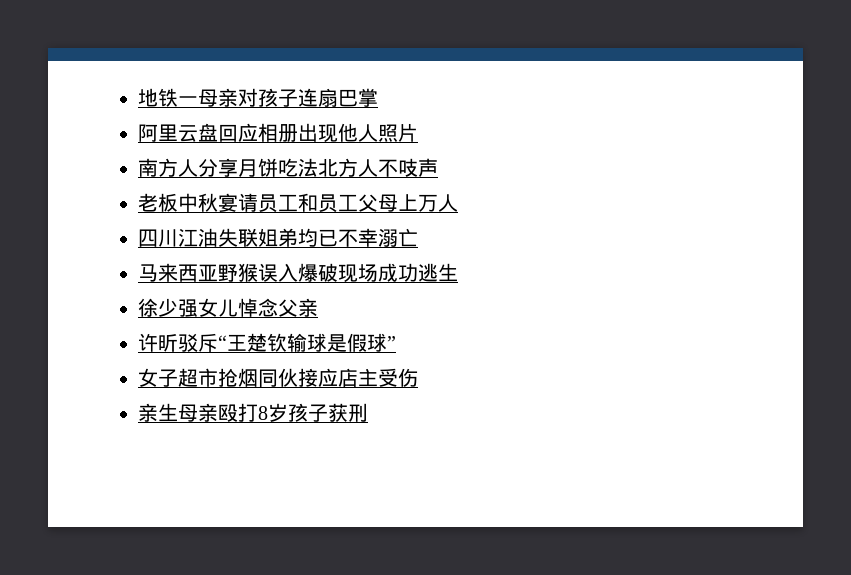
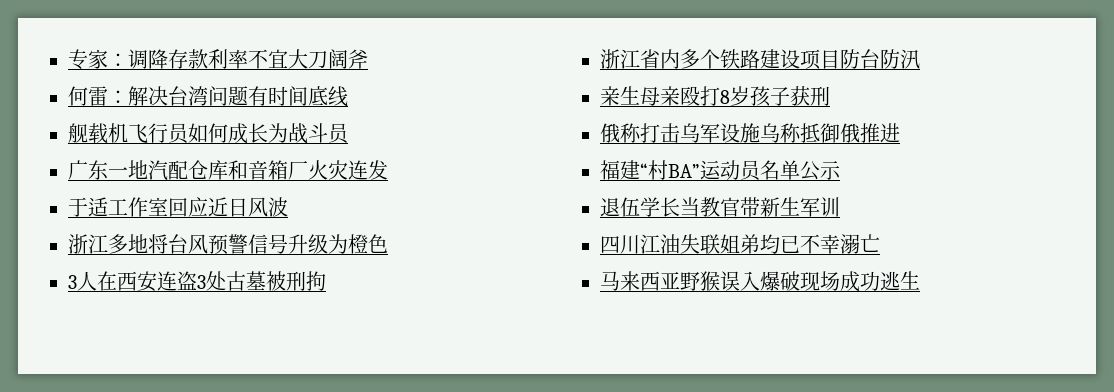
[138,88,378,107] [138,123,418,143] [138,158,438,177] [138,193,458,213] 地铁一母亲对孩子连扇巴掌 // 阿里云盘回应相册出现他人照片 // 南方人分享月饼吃法北方人不吱声 // 老板中秋宴请员工和员工父母上万人 -> [68,49,368,70] [68,86,348,107] [68,123,350,144] [68,160,388,180] [68,197,288,217] [68,234,388,255] [68,271,326,292] [600,49,920,70] [600,86,830,107] [600,123,900,143] [600,160,841,181] [600,197,840,217] 专家：调降存款利率不宜大刀阔斧 // 何雷：解决台湾问题有时间底线 // 舰载机飞行员如何成长为战斗员 // 广东一地汽配仓库和音箱厂火灾连发 // 于适工作室回应近日风波 // 浙江多地将台风预警信号升级为橙色 // 3人在西安连盗3处古墓被刑拘 // 浙江省内多个铁路建设项目防台防汛 // 亲生母亲殴打8岁孩子获刑 // 俄称打击乌军设施乌称抵御俄推进 // 福建“村BA”运动员名单公示 // 退伍学长当教官带新生军训
[138,298,318,317] [138,333,396,352] [138,368,418,387] [138,403,368,422] // 徐少强女儿悼念父亲 // 许昕驳斥“王楚钦输球是假球” // 女子超市抢烟同伙接应店主受伤 // 亲生母亲殴打8岁孩子获刑 -> (920, 280) none

